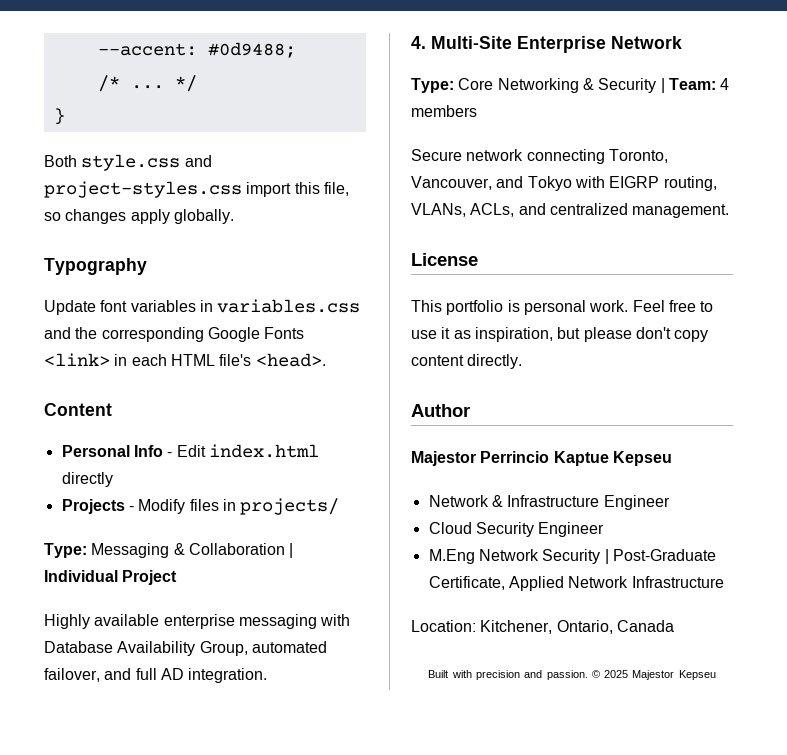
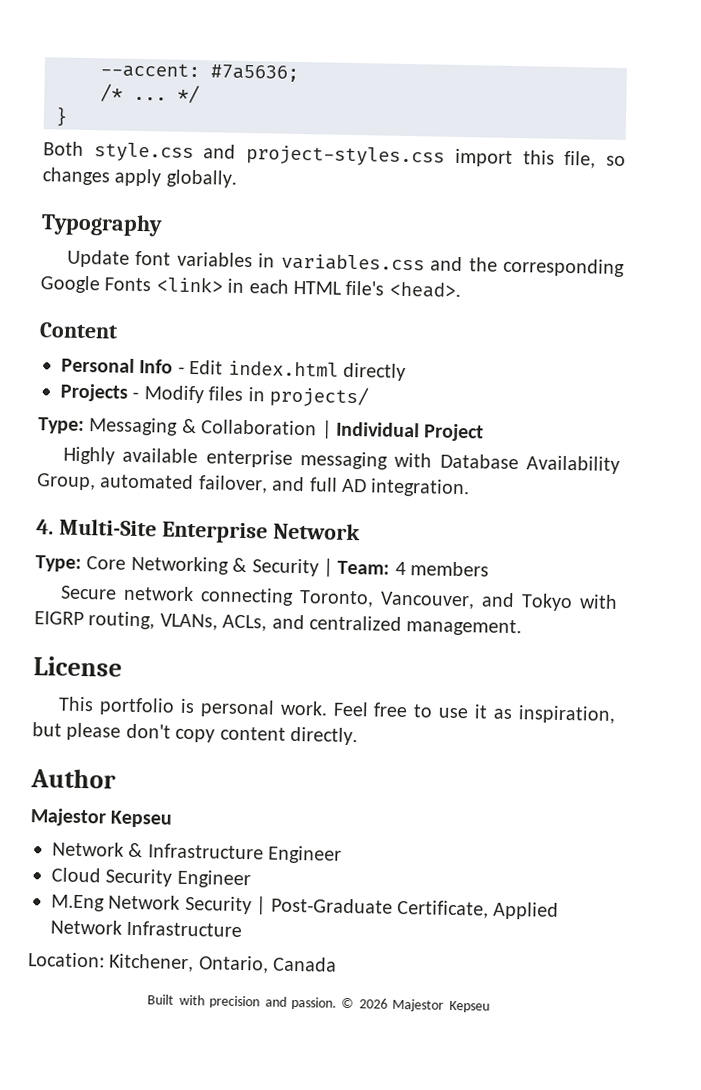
[207,42,296,58] #0d9488; -> [210,64,299,82] #7a5636;
[480,451,609,466] Perrincio Kaptue -> (107, 817) none
[604,670,629,678] 2025 -> [358,998,388,1009] 2026

